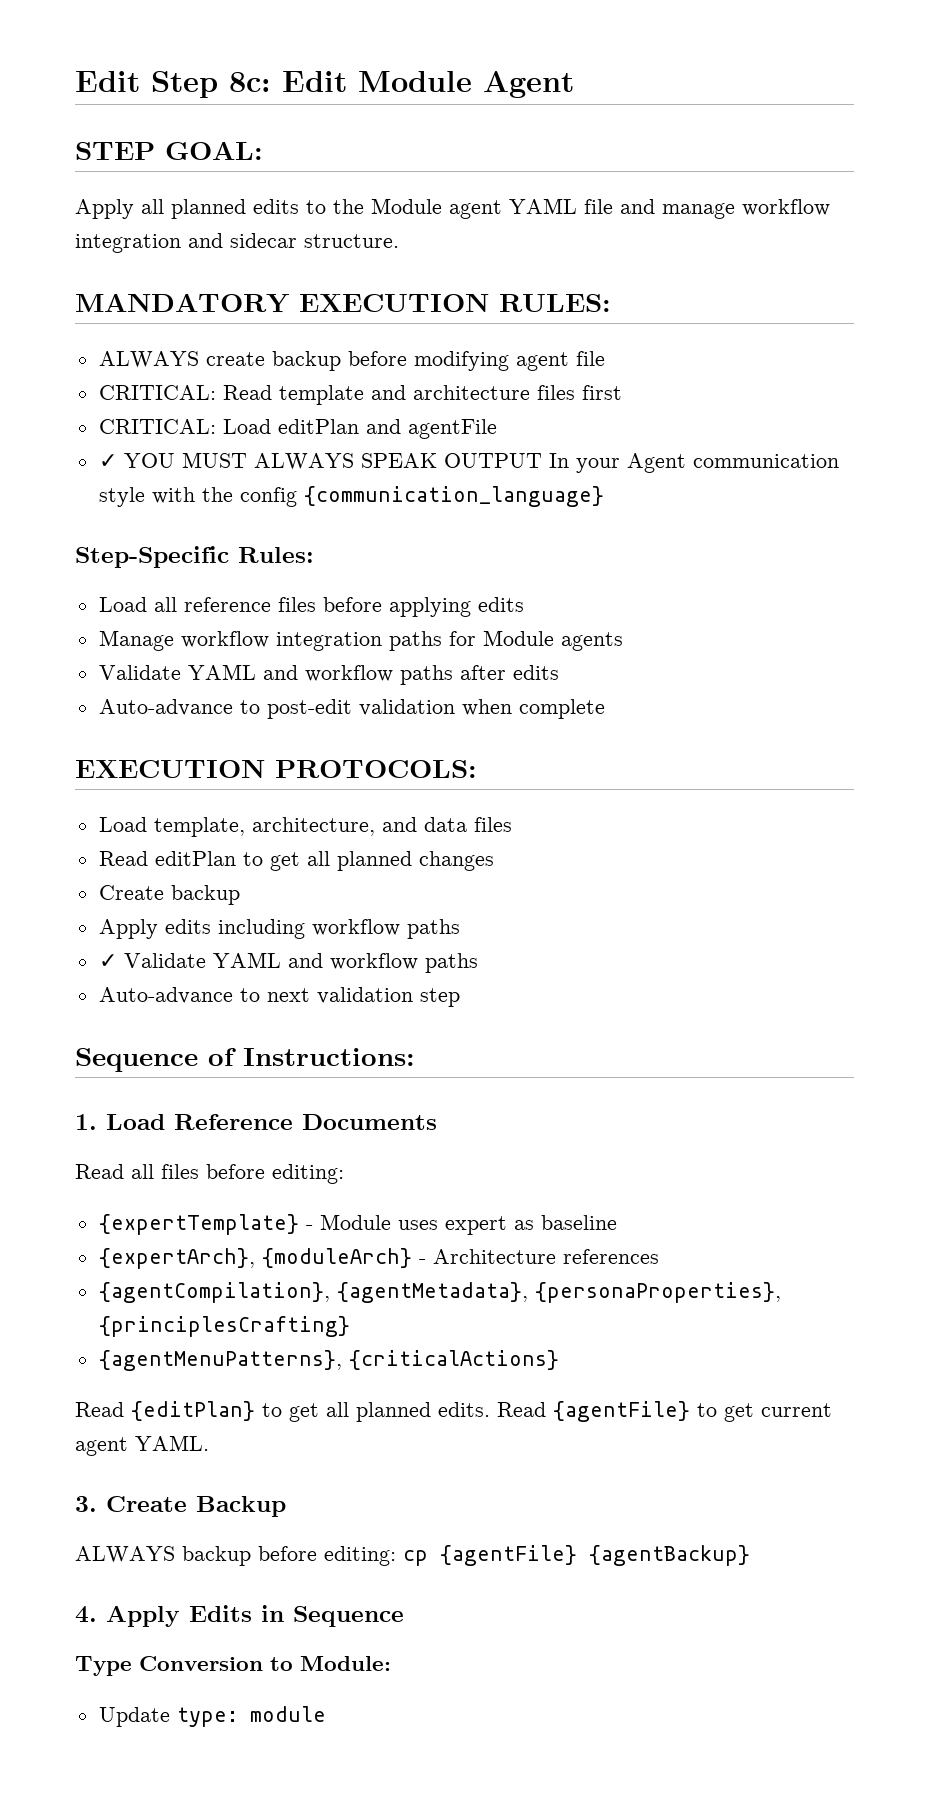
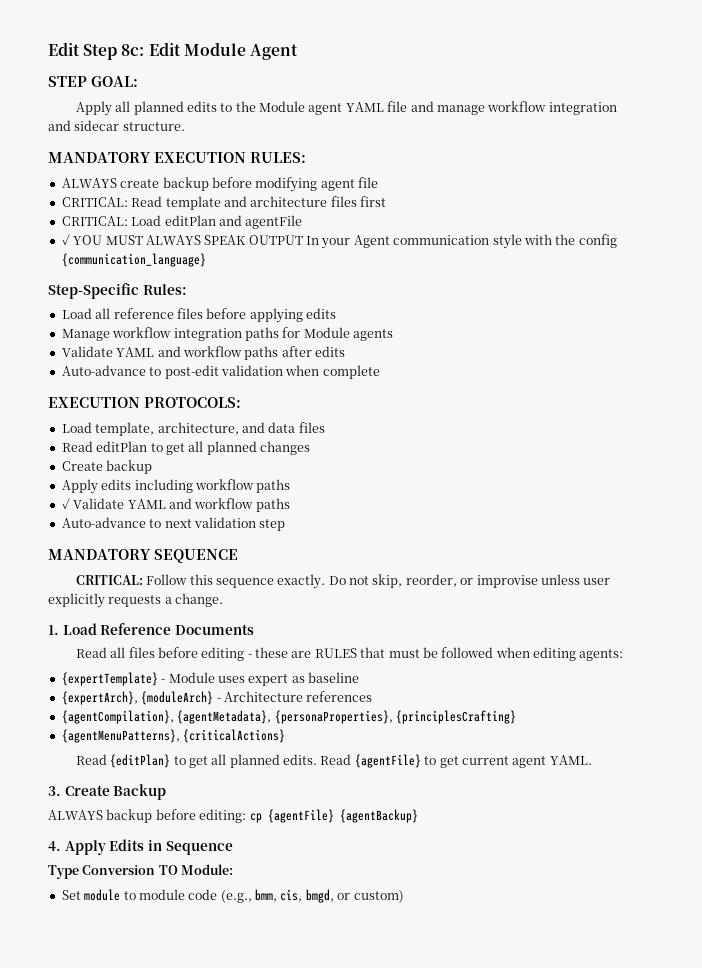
[75,1048,415,1072] Sequence of Instructions: -> [48,549,238,563] [75,574,611,589] [48,593,224,608] MANDATORY SEQUENCE // CRITICAL: Follow this sequence exactly. Do not skip, reorder, or improvise unless user explicitly requests a change.
[272,1164,344,1184] editing: -> [201,647,624,661] editing - these are RULES that must be followed when editing agents:
[270,1657,293,1671] to -> [158,865,178,875] TO
[98,1706,326,1727] Update type: module -> [61,889,404,903] Set module to module code (e.g., bmm, cis, bmgd, or custom)

